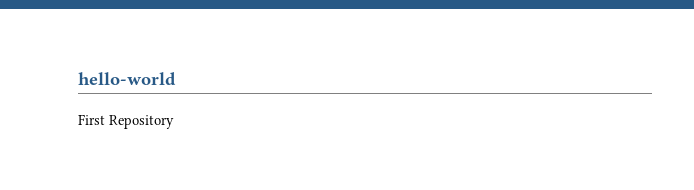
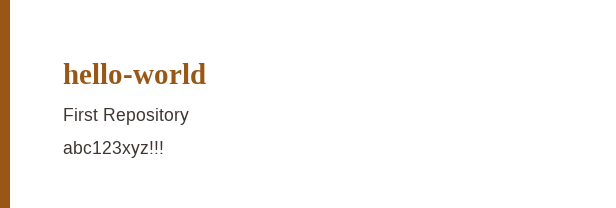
(174, 122) none -> [63,141,164,158] // abc123xyz!!!

